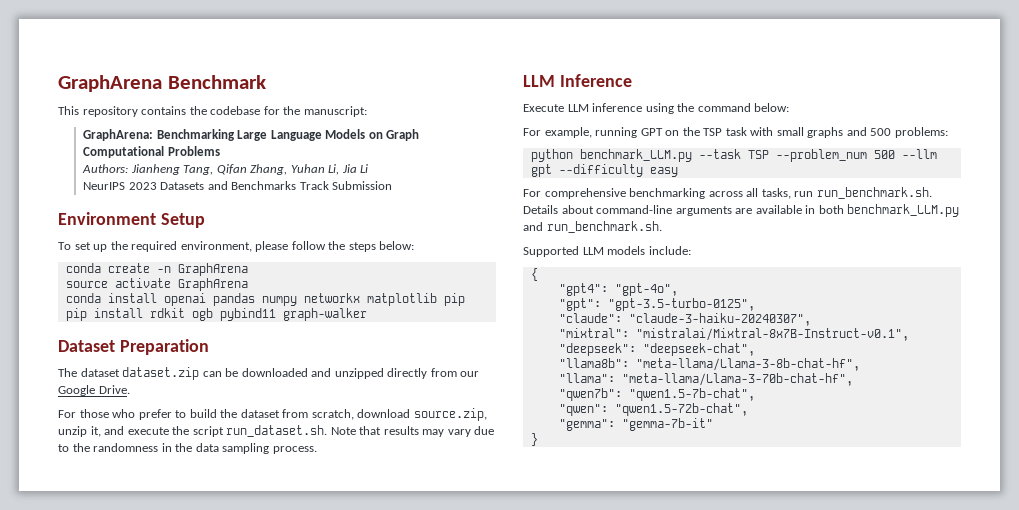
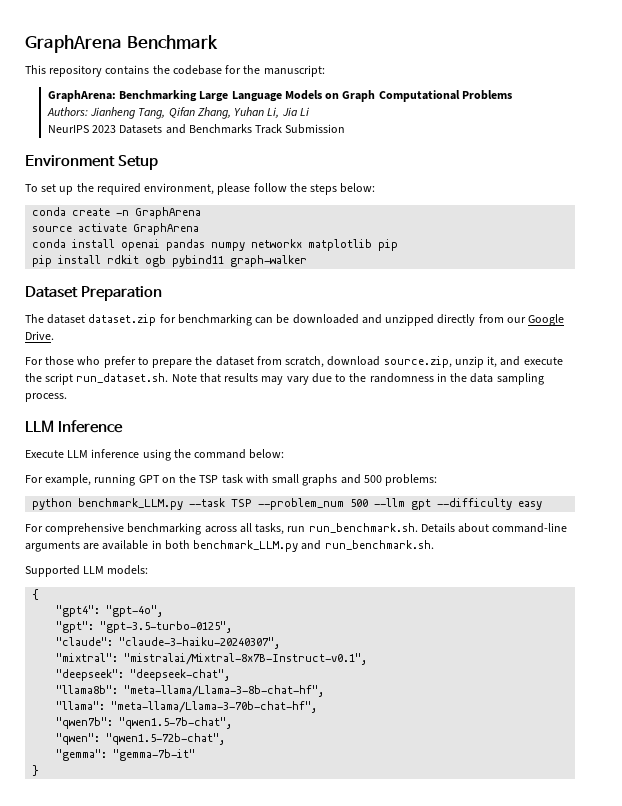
(200, 373) none -> [159,314,252,326] for benchmarking
[189,409,217,418] build -> [152,359,193,368] prepare
[607,246,691,255] models include: -> [107,565,149,575] models:

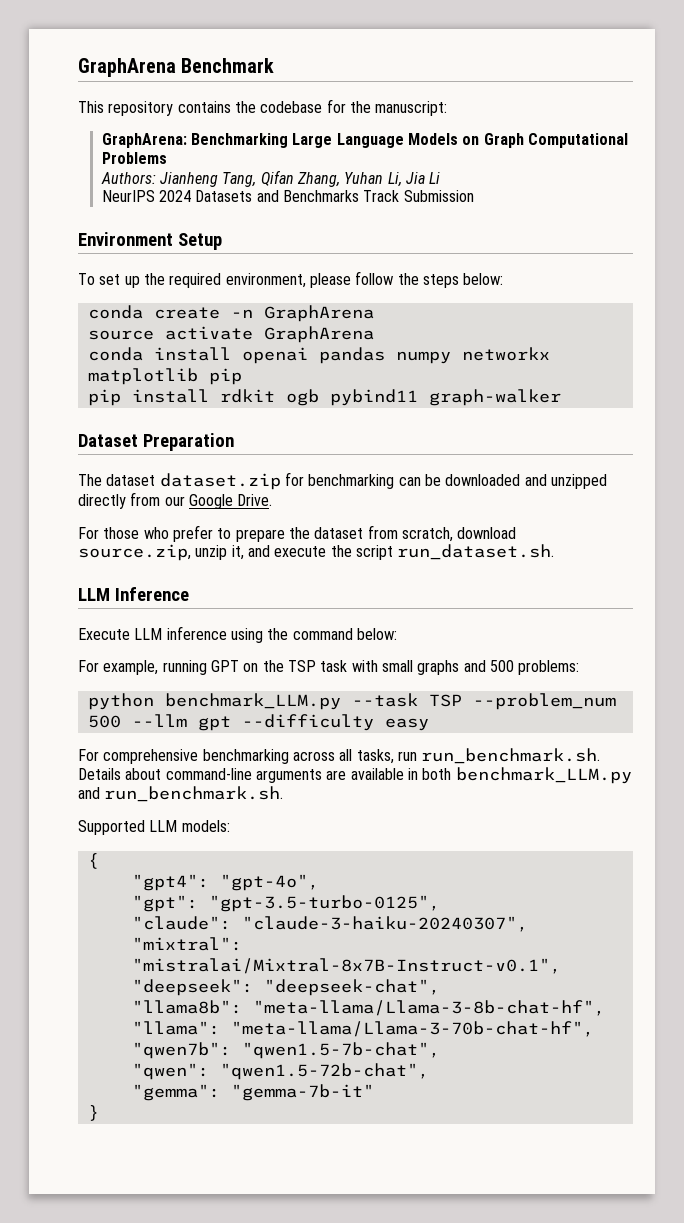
[92,125,117,133] 2023 -> [159,190,192,202] 2024
[171,373,544,385] [25,393,67,402] Note that results may vary due to the randomness in the data sampling process. -> (555, 552) none

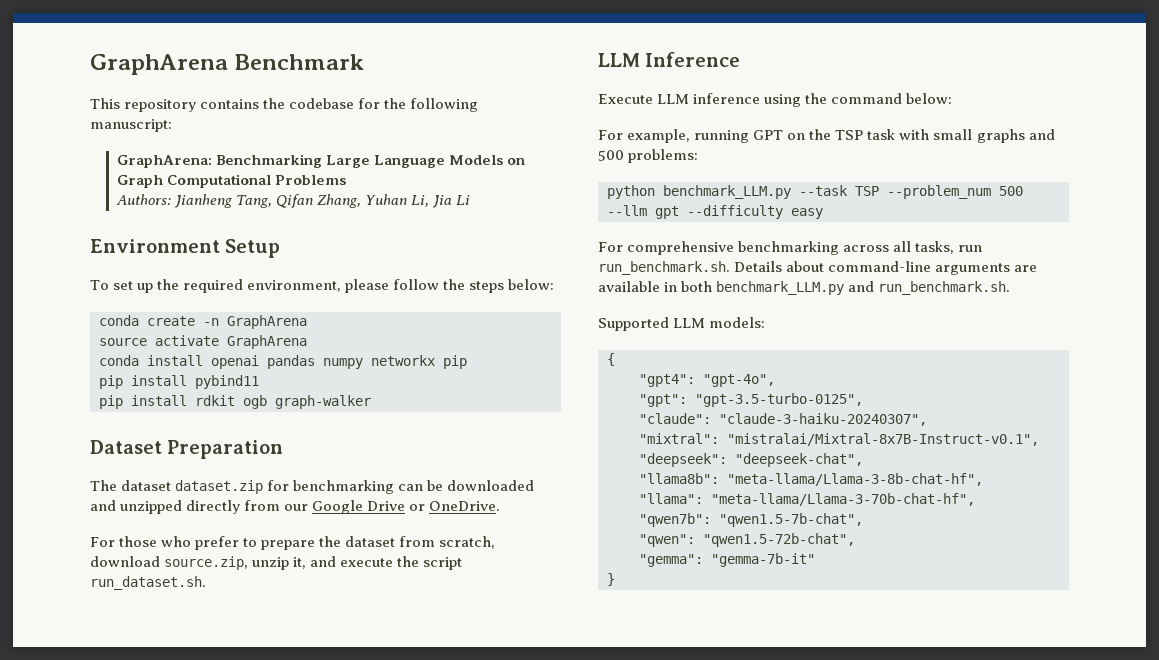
(371, 107) none -> [410,98,479,112] following
[101,190,474,202] // NeurIPS 2024 Datasets and Benchmarks Track Submission -> (471, 200) none
[87,368,242,385] matplotlib pip -> [443,355,467,369] [99,375,259,389] pip // pip install pybind11
[329,389,418,406] pybind11 -> (267, 402) none
[237,494,273,506] Drive. -> [367,501,501,511] Drive or OneDrive.

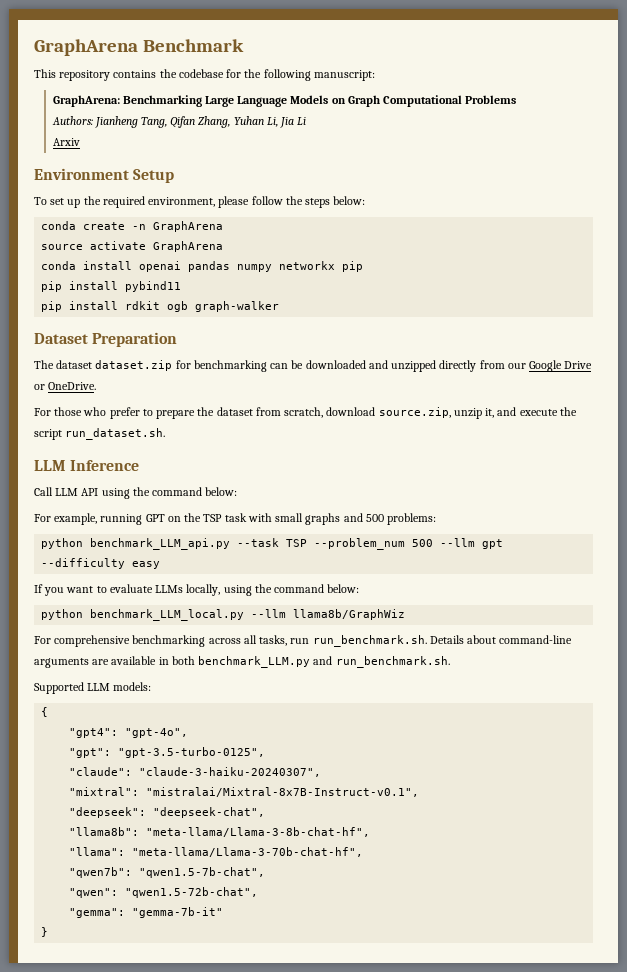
(471, 200) none -> [52,138,80,146] // Arxiv
[598,93,761,104] Execute LLM inference -> [34,487,99,496] Call LLM API
[663,185,791,199] benchmark_LLM.py -> [90,538,231,550] benchmark_LLM_api.py
(823, 213) none -> [34,584,360,596] [41,609,406,621] // If you want to evaluate LLMs locally, using the command below: // python benchmark_LLM_local.py --llm llama8b/GraphWiz

